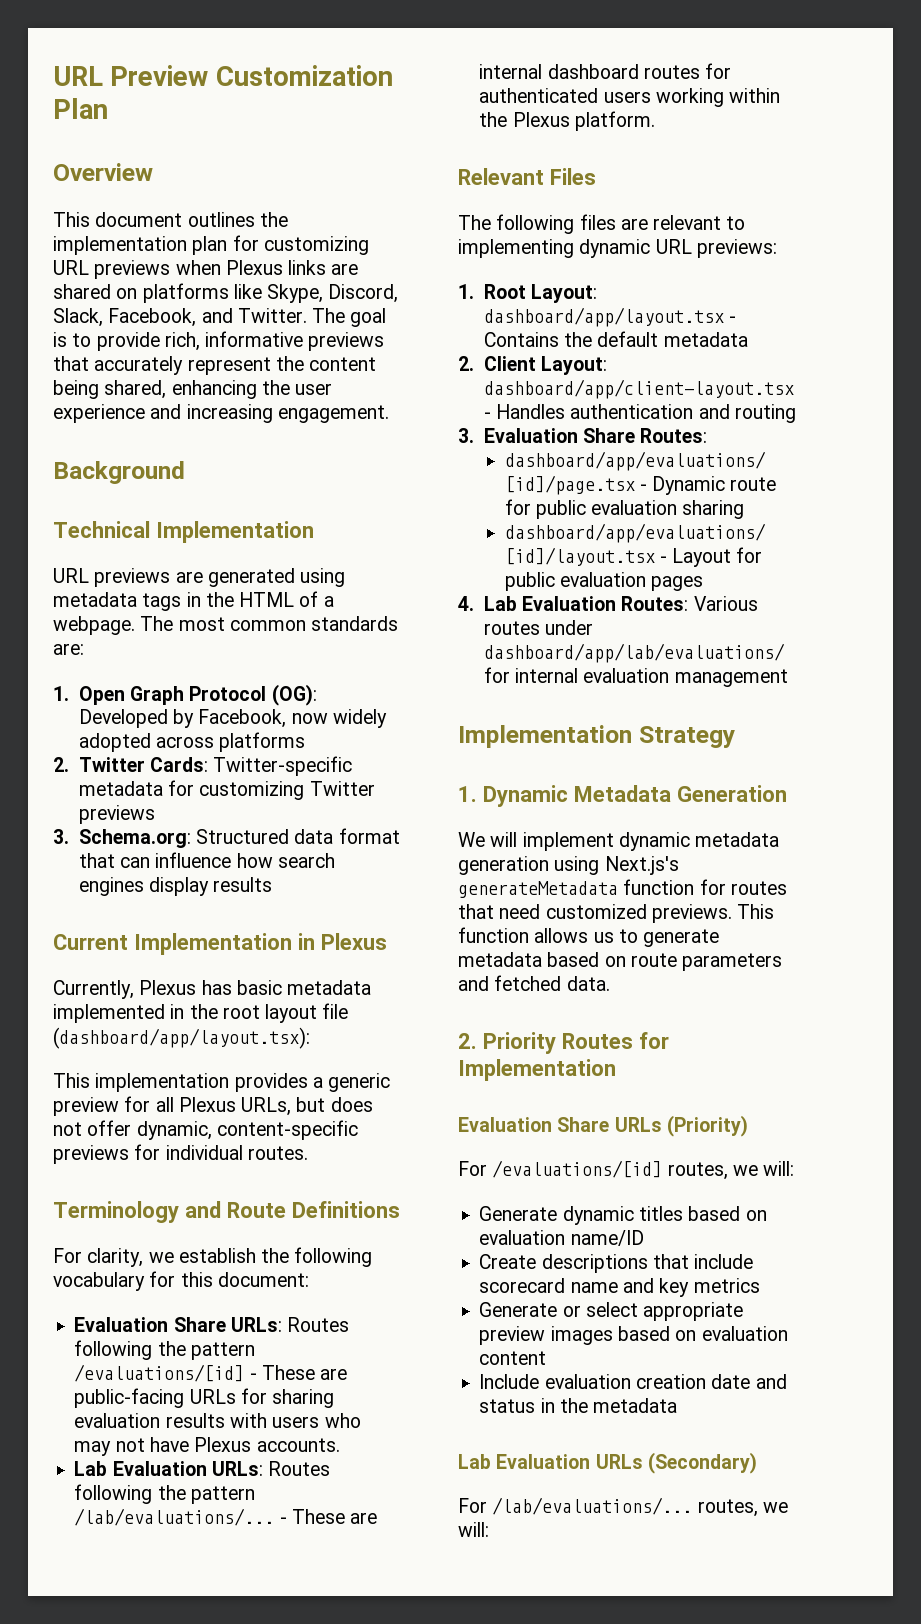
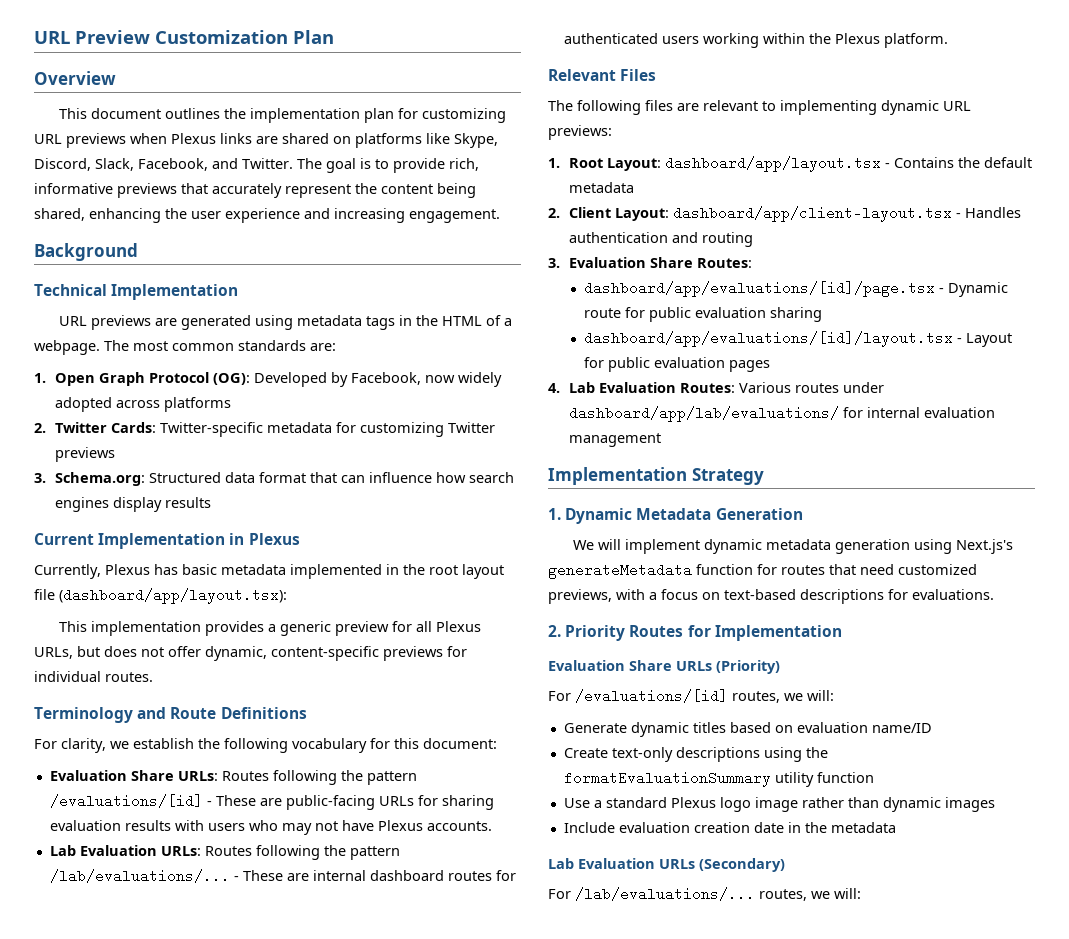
[651,904,775,923] [458,927,720,947] [458,952,783,971] [458,975,610,991] previews. This function allows us to generate metadata based on route parameters and fetched data. -> [548,589,994,604] previews, with a focus on text-based descriptions for evaluations.
[541,1254,754,1273] [479,1278,760,1297] [479,1302,744,1321] [479,1326,788,1345] [479,1351,547,1365] descriptions that include scorecard name and key metrics // Generate or select appropriate preview images based on evaluation content -> [611,747,828,762] [563,771,874,787] [563,797,995,812] text-only descriptions using the formatEvaluationSummary utility function // Use a standard Plexus logo image rather than dynamic images
[755,1374,787,1389] [479,1399,536,1413] and status -> (784, 827) none

